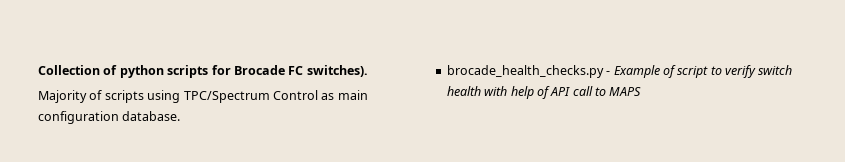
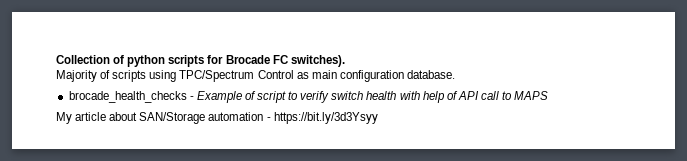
[446,65,604,78] brocade_health_checks.py -> [68,91,187,103] brocade_health_checks
(642, 91) none -> [56,112,378,124] // My article about SAN/Storage automation - https://bit.ly/3d3Ysyy

